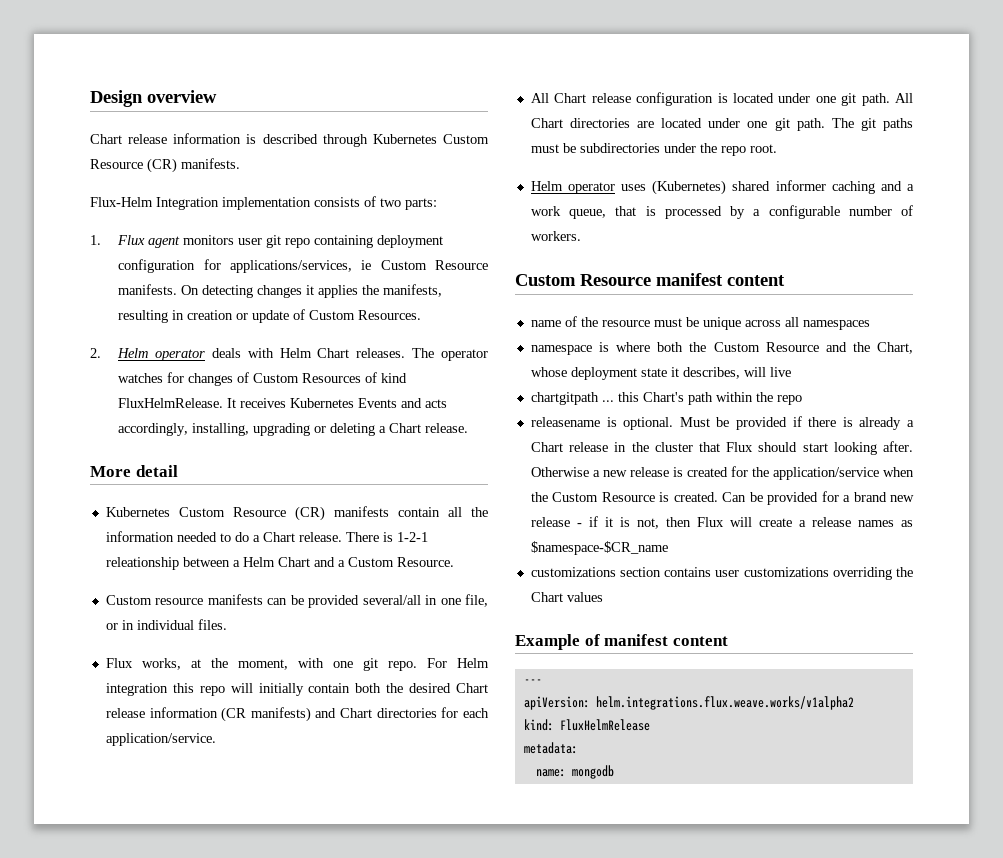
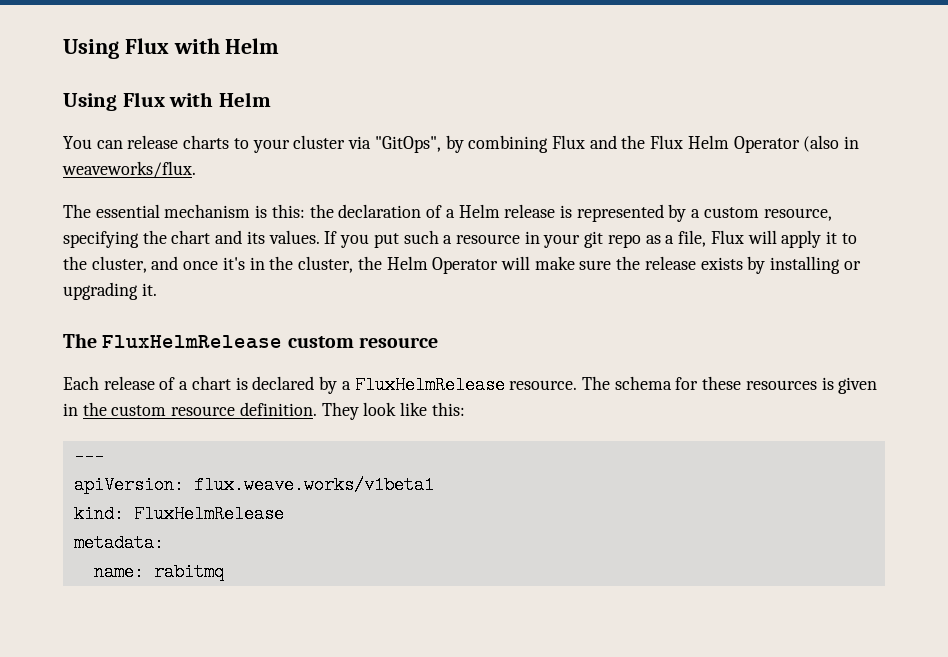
[90,90,217,107] [90,133,489,147] [90,158,240,173] [90,196,437,210] [90,235,444,248] [118,259,488,273] [118,284,443,298] [118,309,422,323] [90,348,489,361] [118,372,408,386] [118,398,448,408] [118,423,469,436] [90,465,178,477] [105,506,489,521] [105,531,428,542] [105,557,454,570] [105,594,488,608] [105,619,227,630] [105,658,489,671] [105,683,488,696] [105,707,490,722] [105,733,216,746] [530,92,913,106] [530,118,913,131] [530,143,777,156] [530,180,914,195] [530,205,913,219] [530,231,581,241] [515,273,785,286] [530,316,870,330] [530,342,913,355] [530,367,791,380] [530,392,802,405] [530,416,915,430] [530,441,913,455] [530,466,914,480] [530,491,914,505] [530,516,913,529] [530,541,668,555] [530,567,913,580] [530,592,603,602] [515,634,728,650] Design overview // Chart release information is described through Kubernetes Custom Resource (CR) manifests. // Flux-Helm Integration implementation consists of two parts: // 1. Flux agent monitors user git repo containing deployment configuration for applications/services, ie Custom Resource manifests. On detecting changes it applies the manifests, resulting in creation or update of Custom Resources. // 2. Helm operator deals with Helm Chart releases. The operator watches for changes of Custom Resources of kind FluxHelmRelease. It receives Kubernetes Events and acts accordingly, installing, upgrading or deleting a Chart release. // More detail // Kubernetes Custom Resource (CR) manifests contain all the information needed to do a Chart release. There is 1-2-1 releationship between a Helm Chart and a Custom Resource. // Custom resource manifests can be provided several/all in one file, or in individual files. // Flux works, at the moment, with one git repo. For Helm integration this repo will initially contain both the desired Chart release information (CR manifests) and Chart directories for each application/service. // All Chart release configuration is located under one git path. All Chart directories are located under one git path. The git paths must be subdirectories under the repo root. // Helm operator uses (Kubernetes) shared informer caching and a work queue, that is processed by a configurable number of workers. // Custom Resource manifest content // name of the resource must be unique across all namespaces // namespace is where both the Custom Resource and the Chart, whose deployment state it describes, will live // chartgitpath ... this Chart's path within the repo // releasename is optional. Must be provided if there is already a Chart release in the cluster that Flux should start looking after. Otherwise a new release is created for the application/service when the Custom Resource is created. Can be provided for a brand new release - if it is not, then Flux will create a release names as $namespace-$CR_name // customizations section contains user customizations overriding the Chart values // Example of manifest content -> [63,38,280,59] [63,92,271,111] [63,135,860,153] [62,161,196,178] [63,204,832,222] [63,230,857,248] [63,256,861,274] [63,282,157,300] [63,333,438,349] [63,376,878,394] [63,402,465,420] Using Flux with Helm // Using Flux with Helm // You can release charts to your cluster via "GitOps", by combining Flux and the Flux Helm Operator (also in weaveworks/flux. // The essential mechanism is this: the declaration of a Helm release is represented by a custom resource, specifying the chart and its values. If you put such a resource in your git repo as a file, Flux will apply it to the cluster, and once it's in the cluster, the Helm Operator will make sure the release exists by installing or upgrading it. // The FluxHelmRelease custom resource // Each release of a chart is declared by a FluxHelmRelease resource. The schema for these resources is given in the custom resource definition. They look like this:
[595,696,854,710] helm.integrations.flux.weave.works/v1alpha2 -> [193,476,434,494] flux.weave.works/v1beta1
[571,765,614,779] mongodb -> [153,563,224,581] rabitmq

